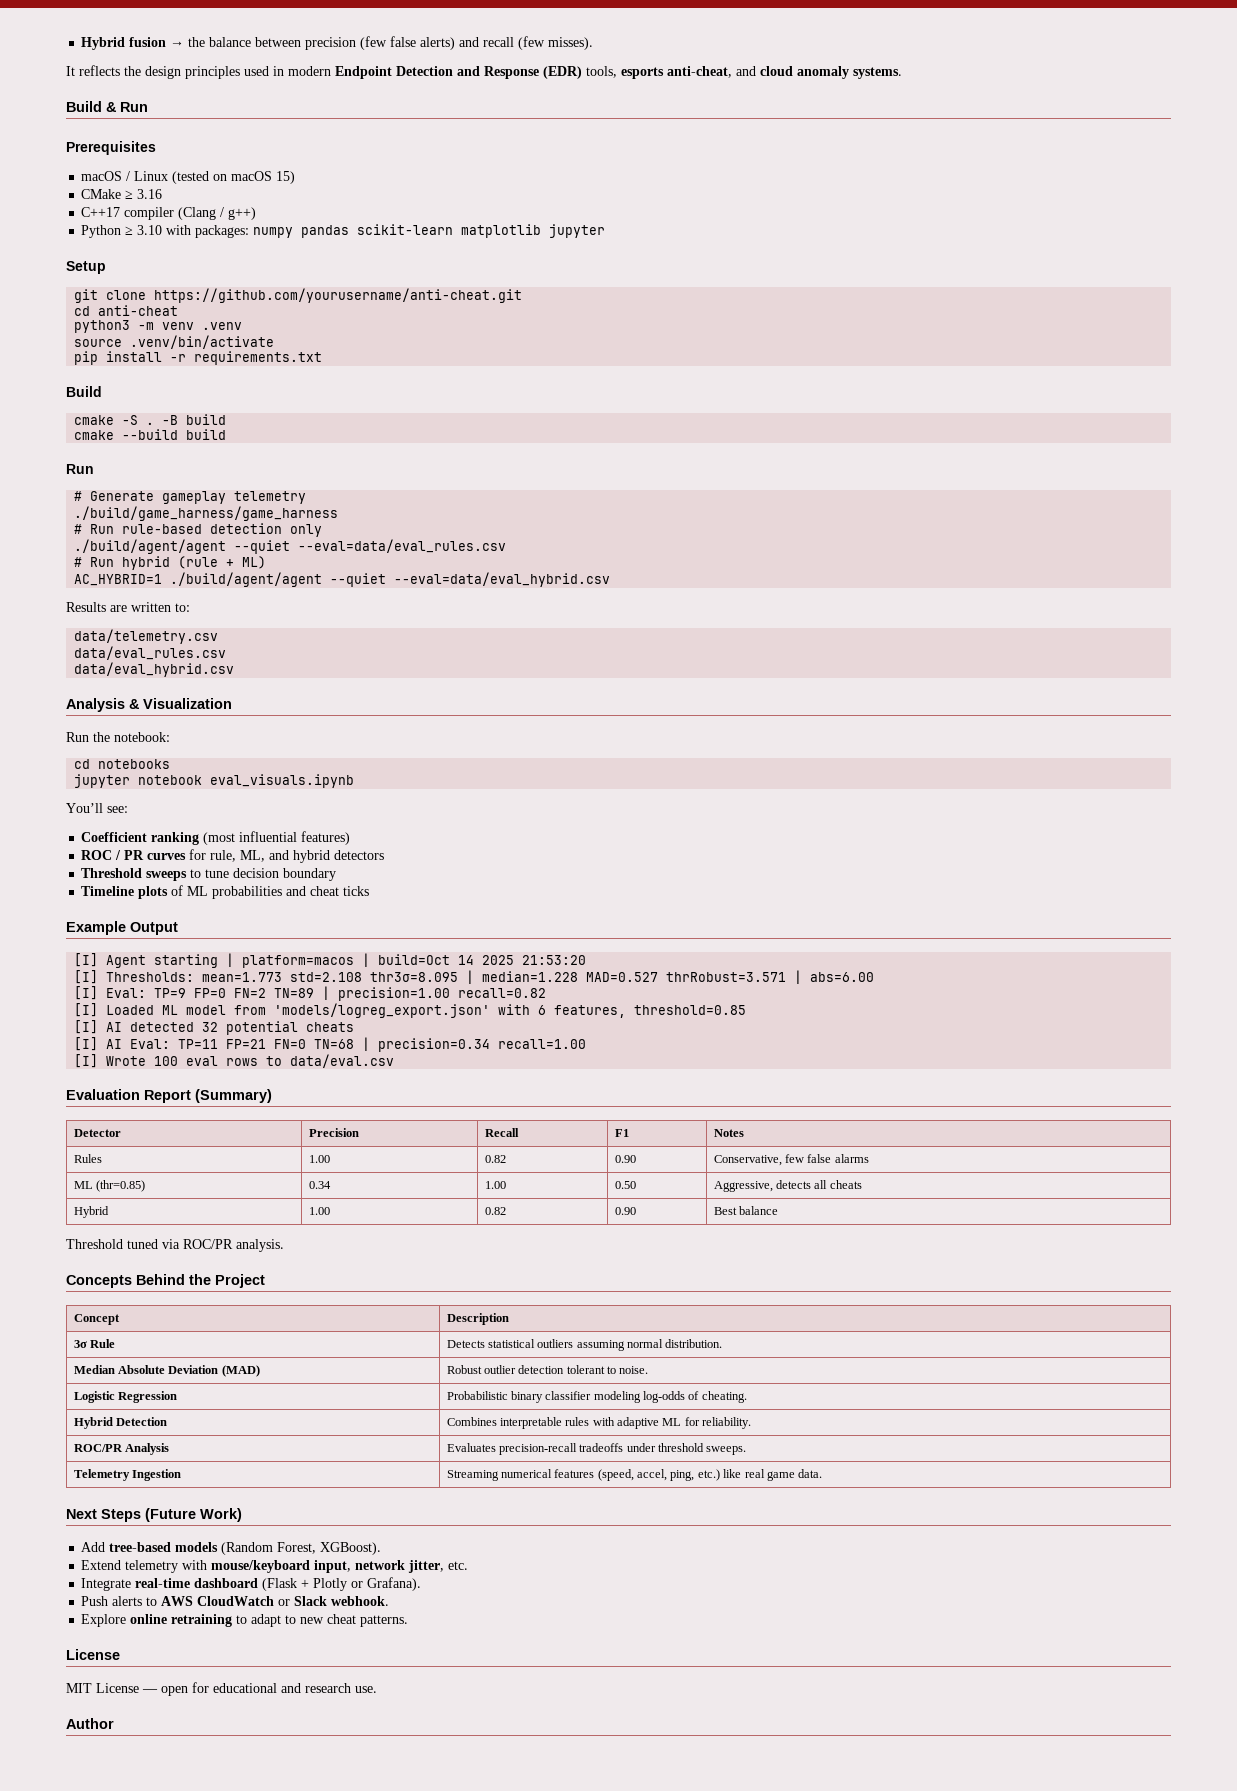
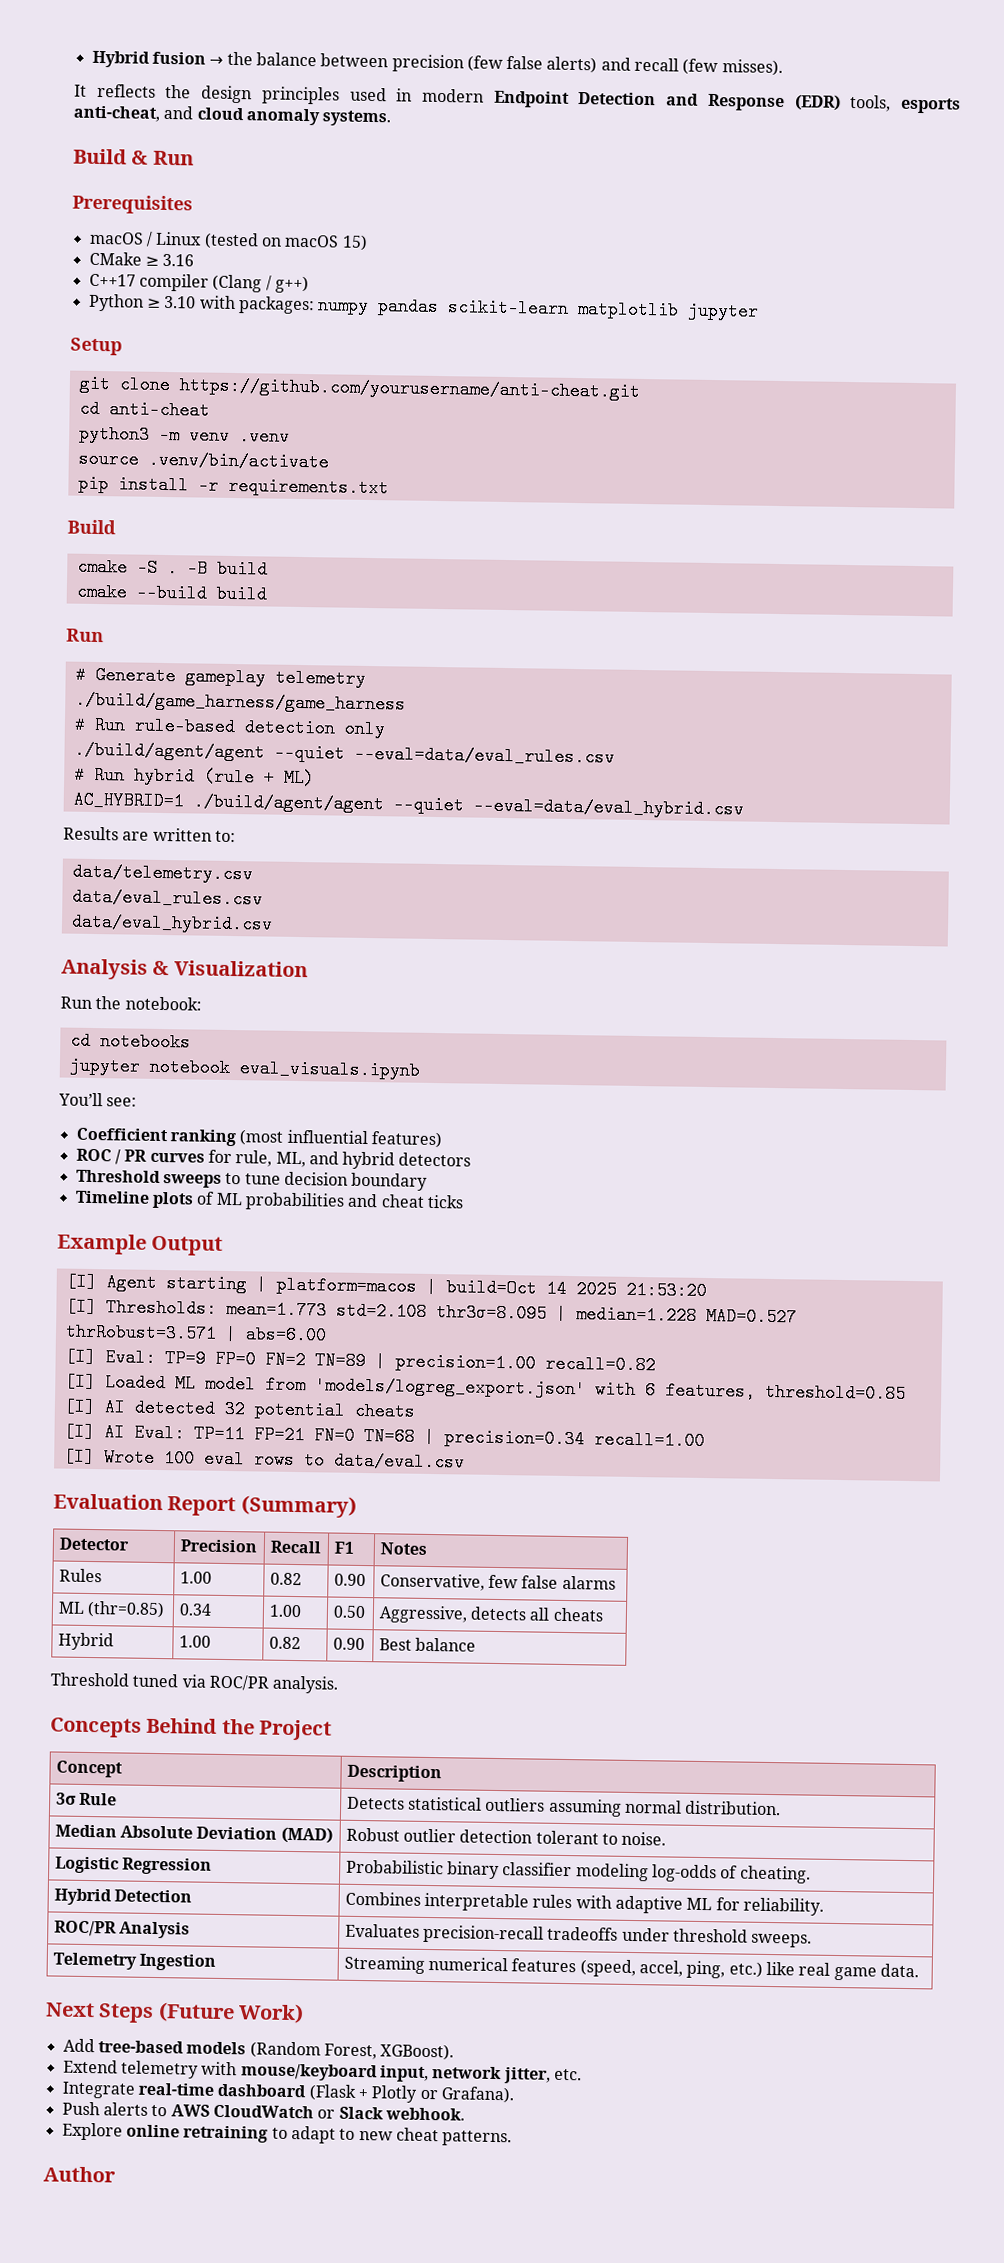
[66,1649,120,1660] [66,1682,377,1696] // License // MIT License — open for educational and research use. -> (513, 2138) none

